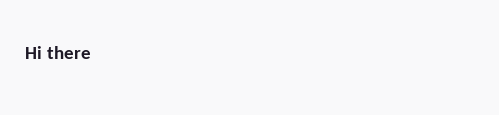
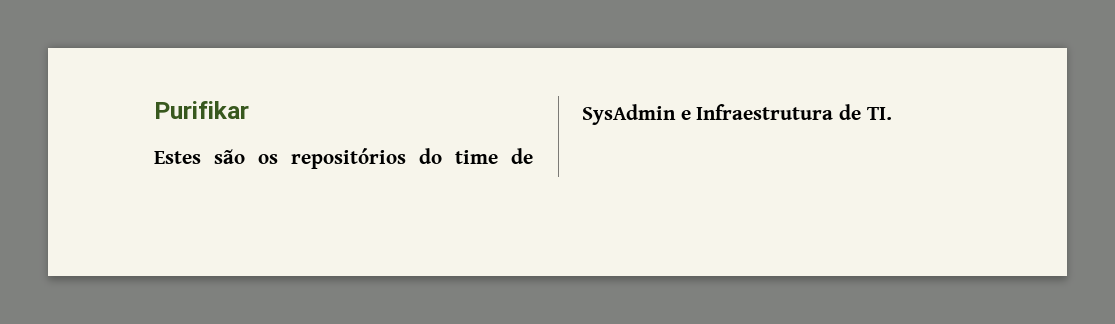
[25,46,91,59] Hi there -> [154,101,249,119] [154,148,533,169] [582,104,892,125] Purifikar // Estes são os repositórios do time de SysAdmin e Infraestrutura de TI.

